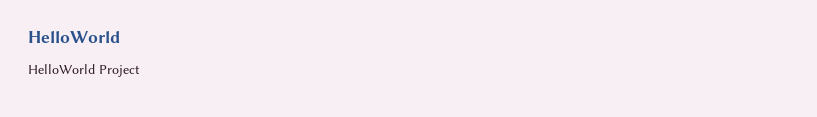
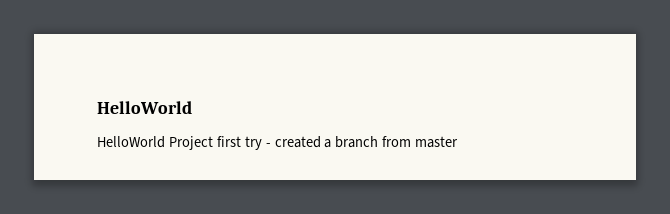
(140, 71) none -> [216,136,459,150] first try - created a branch from master

